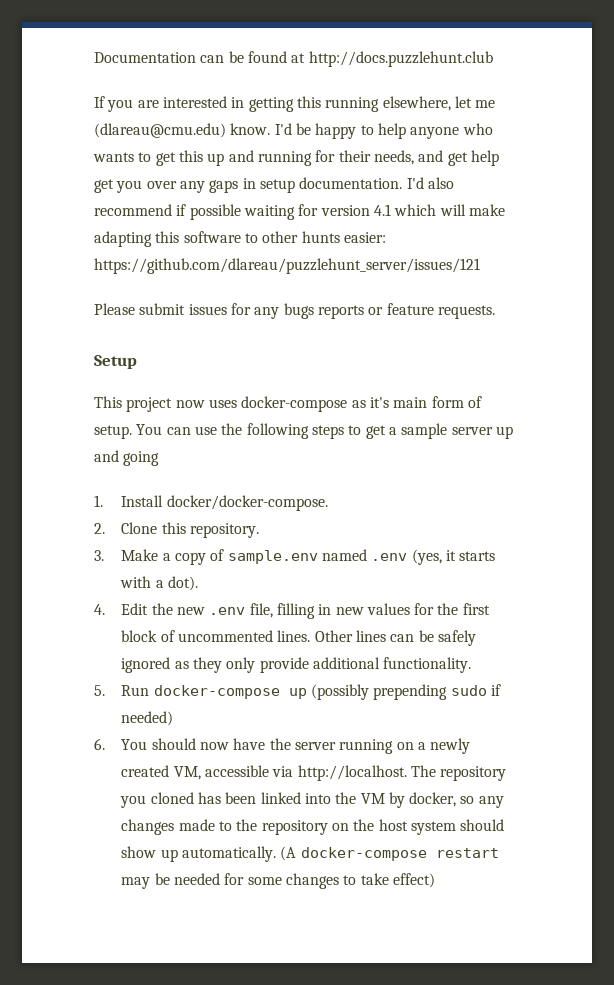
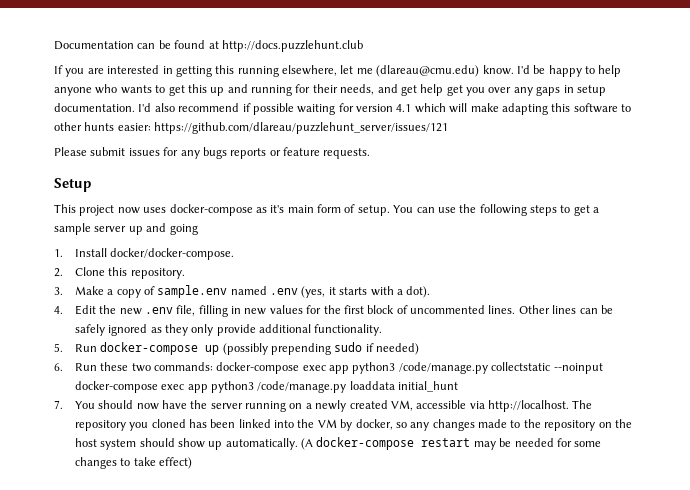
(105, 744) none -> [74,362,603,374] [74,381,459,393] [54,400,63,409] Run these two commands: docker-compose exec app python3 /code/manage.py collectstatic --noinput docker-compose exec app python3 /code/manage.py loaddata initial_hunt // 7.

